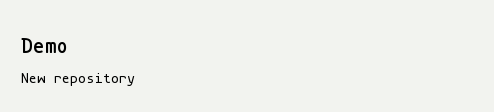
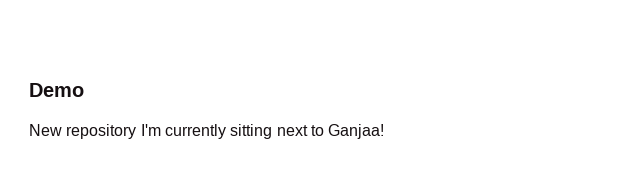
(135, 79) none -> [140,124,385,139] I'm currently sitting next to Ganjaa!

